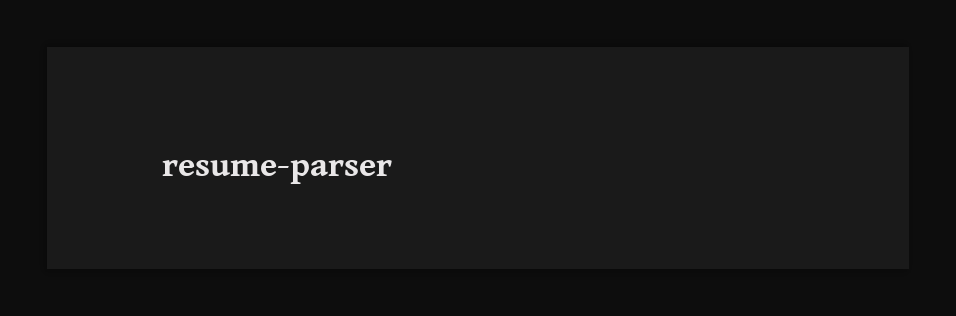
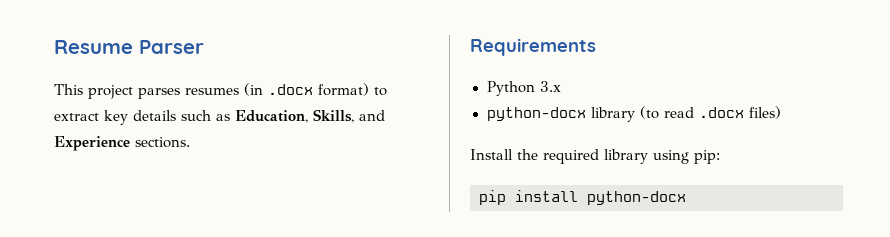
[162,160,392,184] resume-parser -> [54,40,204,54] [54,83,387,99] [54,109,385,125] [54,136,190,151] [470,38,596,56] [486,81,561,96] [486,106,781,122] [470,149,720,164] [479,190,686,205] Resume Parser // This project parses resumes (in .docx format) to extract key details such as Education, Skills, and Experience sections. // Requirements // Python 3.x // python-docx library (to read .docx files) // Install the required library using pip: // pip install python-docx

